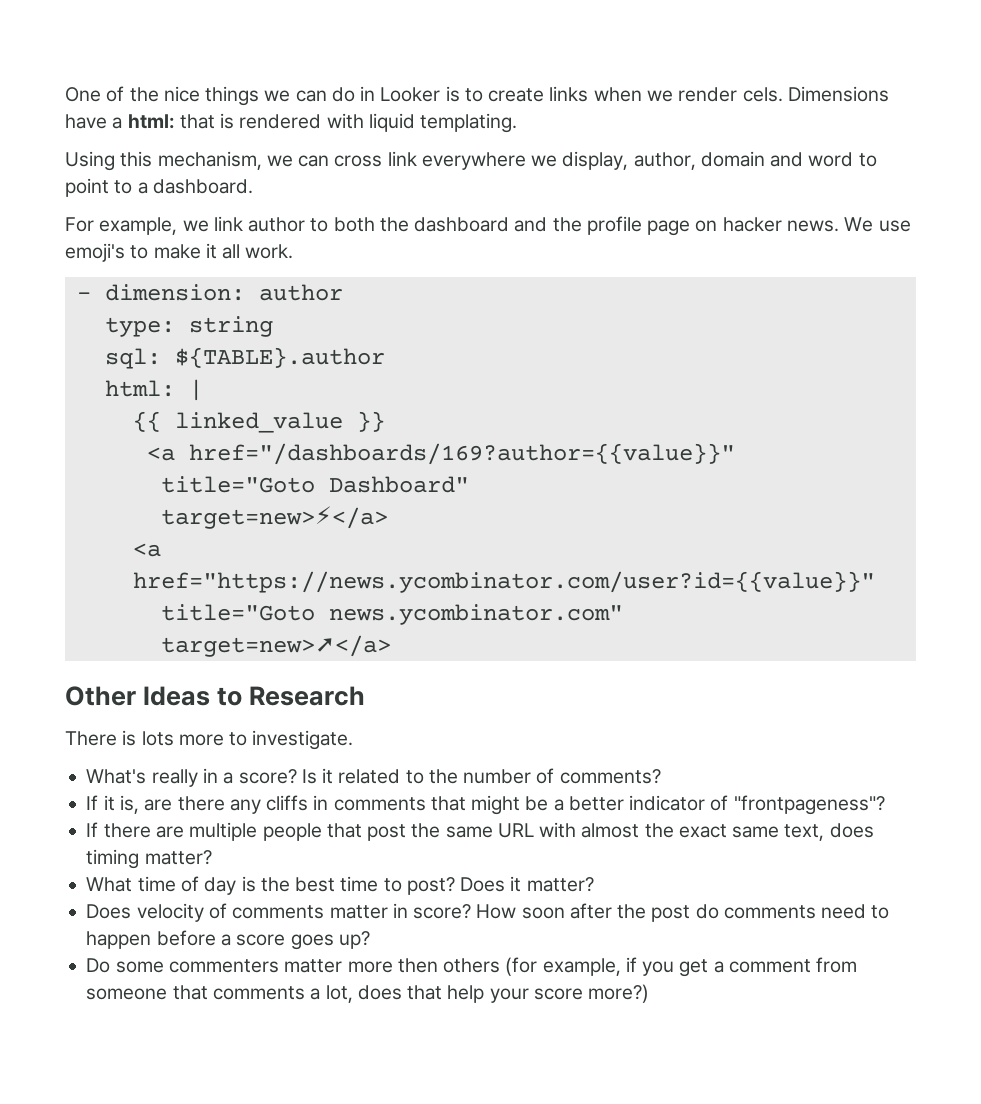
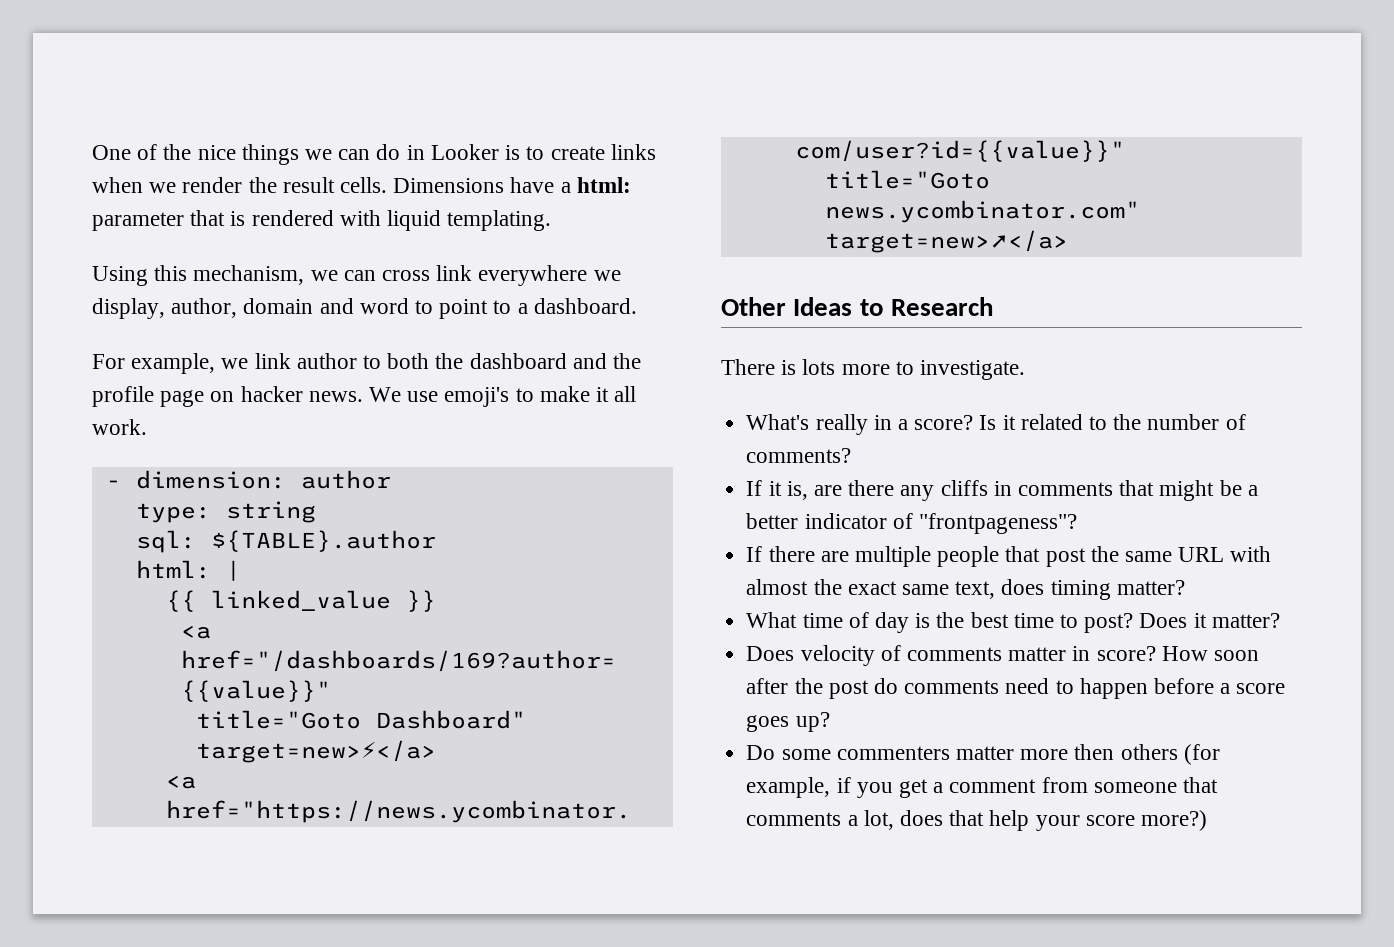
[742,87,783,102] cels. -> [248,177,388,193] the result cells.
(175, 121) none -> [92,212,184,231] parameter

